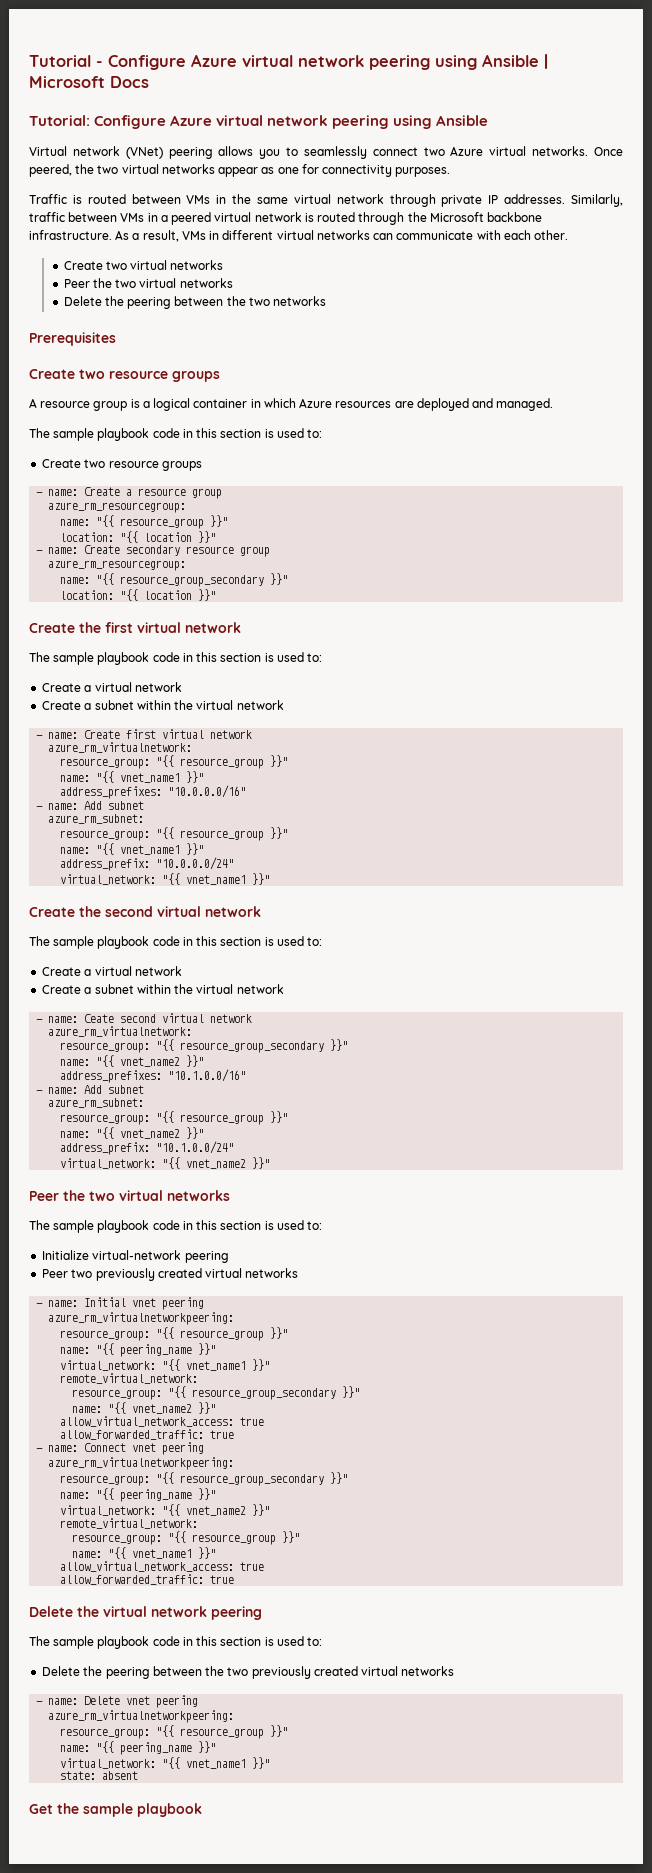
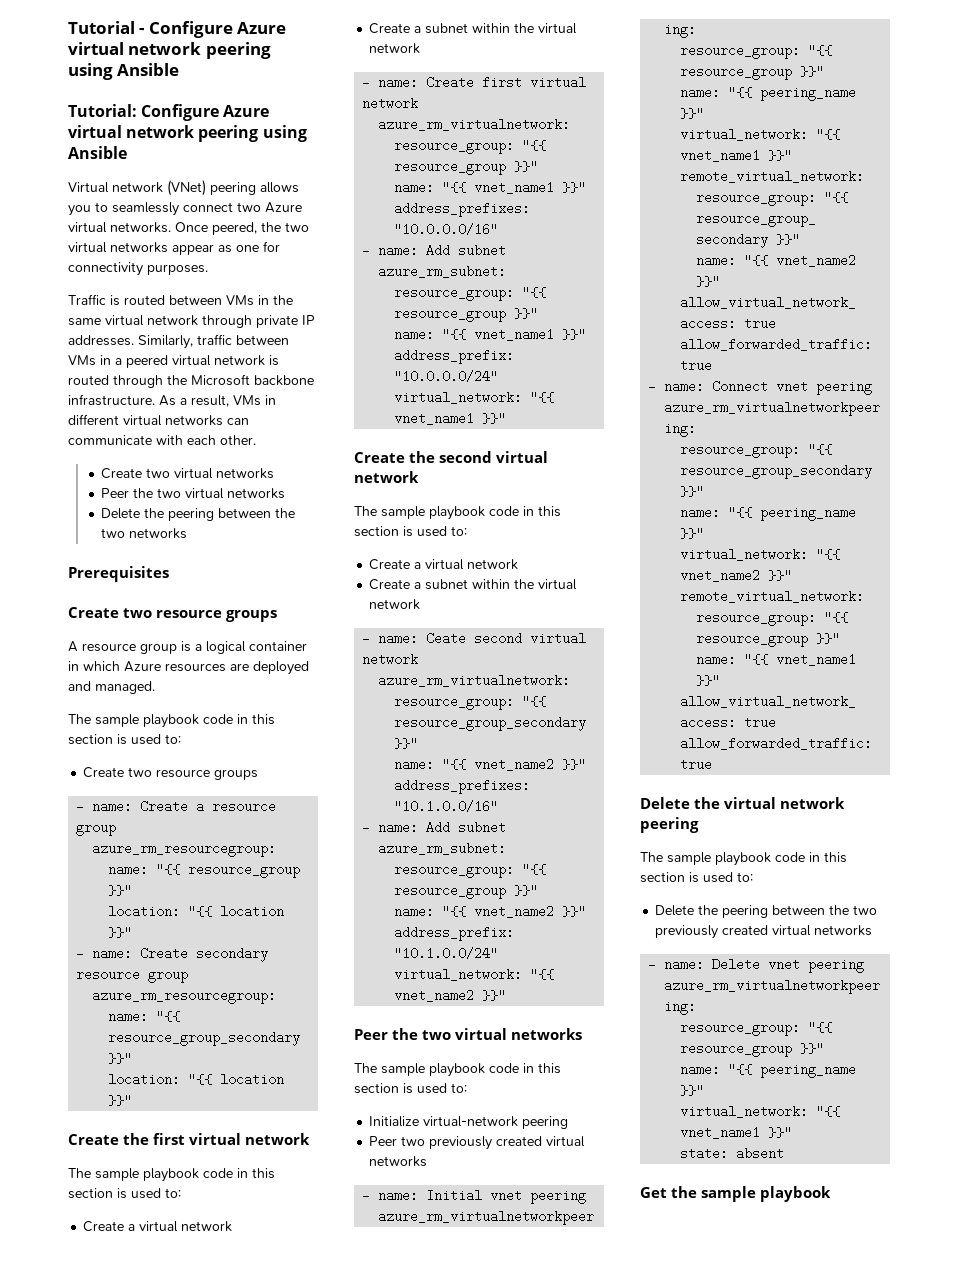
[544,54,548,69] [29,76,149,88] | Microsoft Docs -> (180, 69) none

